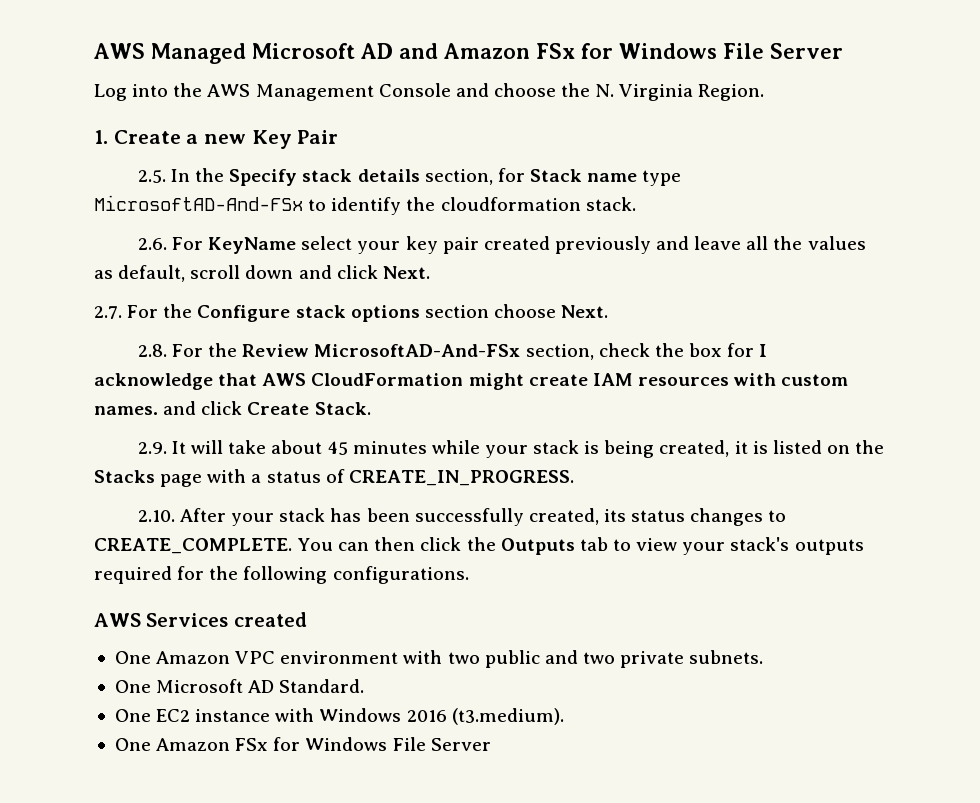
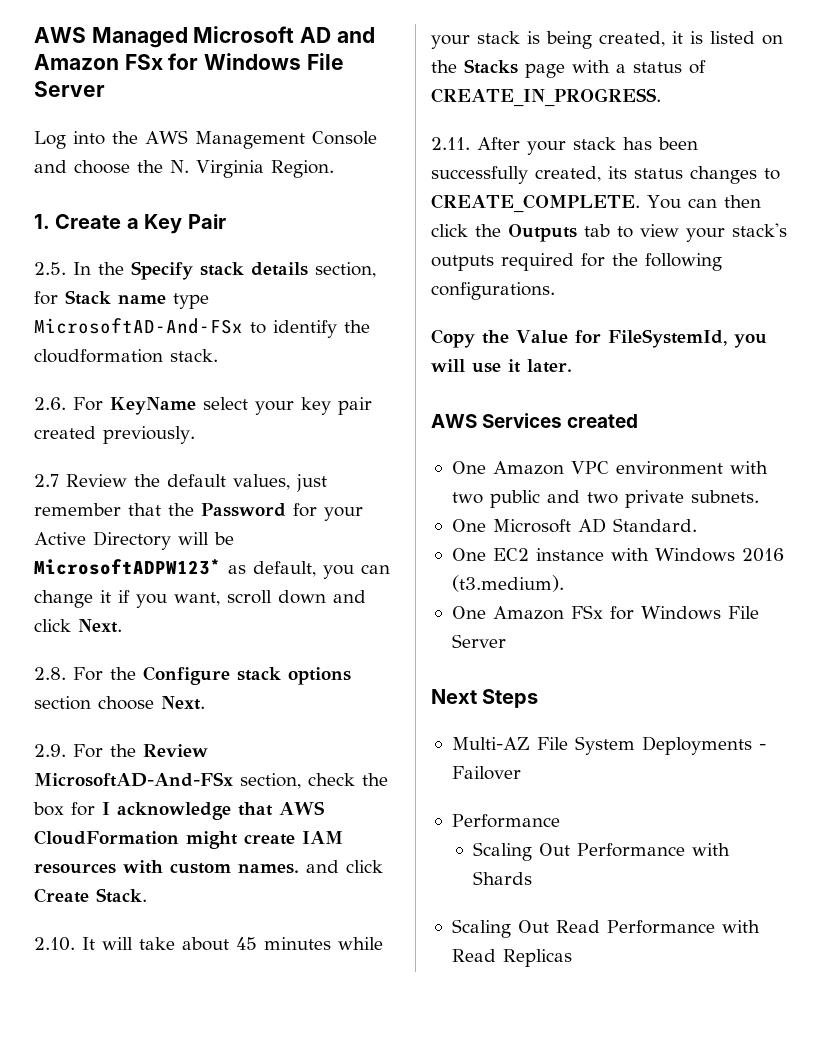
[204,134,247,144] new -> (139, 223) none
[554,236,866,254] [94,265,186,282] previously and leave all the values as default, -> [103,426,195,444] [34,474,327,492] [34,503,363,521] [34,531,234,550] [34,559,390,579] [34,590,220,608] previously. // 2.7 Review the default values, just remember that the Password for your Active Directory will be MicrosoftADPW123* as default, you can change it if you want,
[94,306,122,319] 2.7. -> [34,667,66,680] 2.8.
[137,344,167,357] 2.8. -> [34,744,66,757] 2.9.
[137,442,167,454] 2.9. -> [34,937,75,951] 2.10.
[137,510,175,522] 2.10. -> [431,137,470,150] 2.11.
(469, 575) none -> [431,329,767,348] [431,359,572,373] // Copy the Value for FileSystemId, you will use it later.
(491, 744) none -> [431,689,539,708] [451,736,766,755] [451,766,521,780] [451,814,560,828] [473,842,731,861] [473,871,533,885] [451,919,760,938] [451,949,572,967] // Next Steps // Multi-AZ File System Deployments - Failover // Performance // Scaling Out Performance with Shards // Scaling Out Read Performance with Read Replicas

